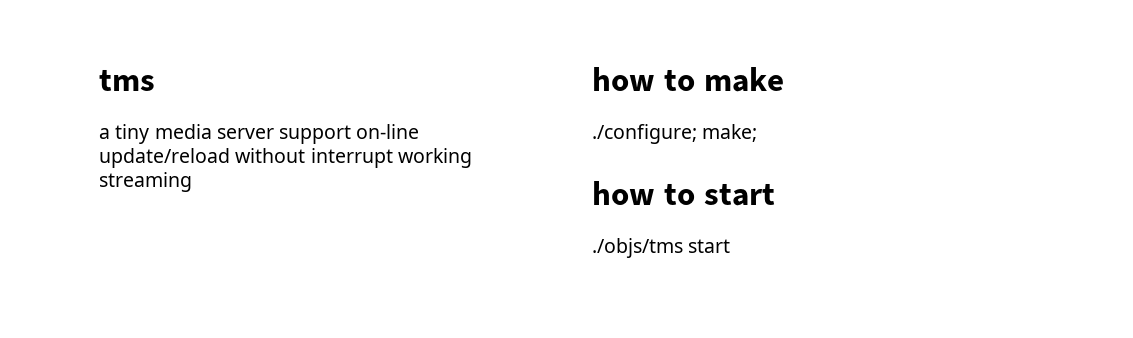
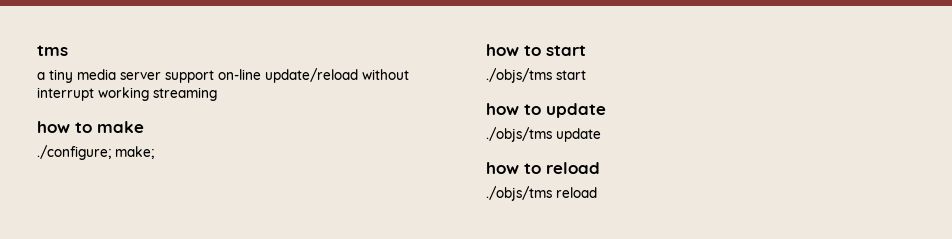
(731, 246) none -> [486,103,606,118] [486,127,601,142] [486,162,600,174] [486,186,597,201] // how to update // ./objs/tms update // how to reload // ./objs/tms reload

